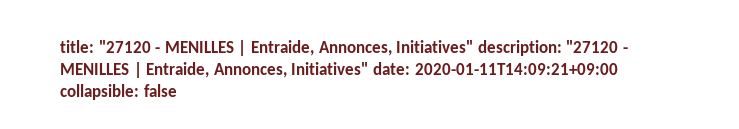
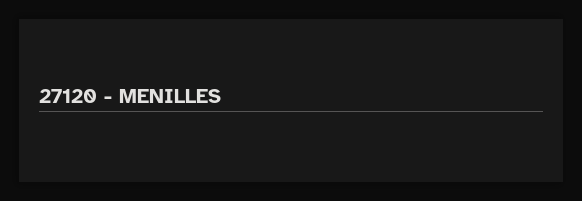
[60,40,628,56] [60,62,618,78] [60,84,177,100] title: "27120 - MENILLES | Entraide, Annonces, Initiatives" description: "27120 - MENILLES | Entraide, Annonces, Initiatives" date: 2020-01-11T14:09:21+09:00 collapsible: false -> [39,89,221,103] 27120 - MENILLES

